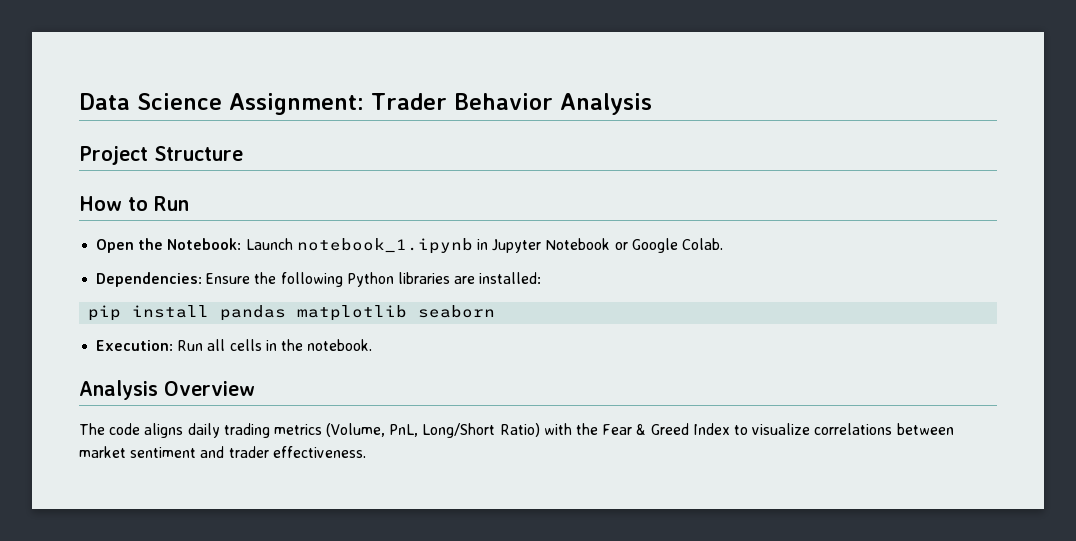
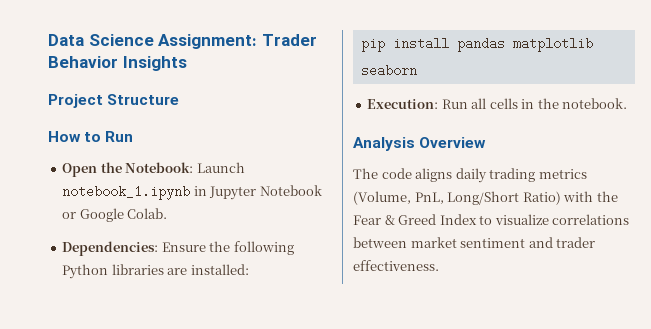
[559,93,652,115] Analysis -> [122,56,187,71] Insights

